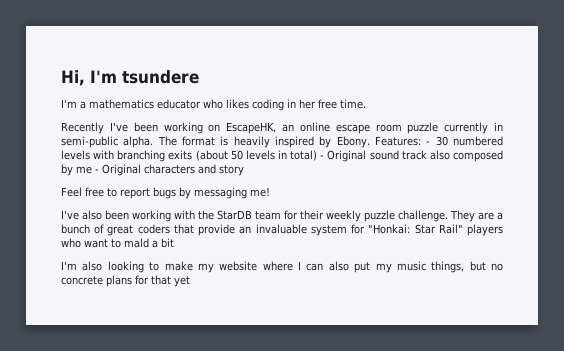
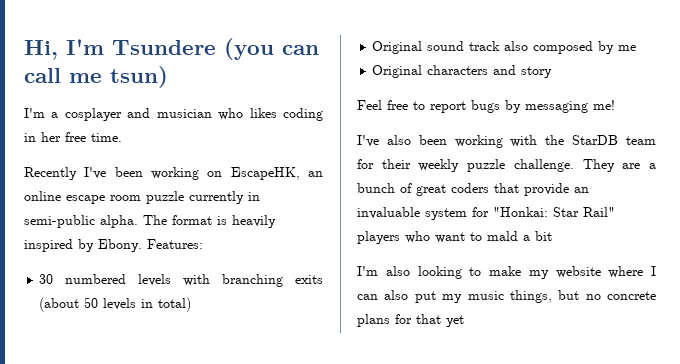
[122,70,199,84] tsundere -> [112,38,319,60] [24,66,168,88] Tsundere (you can call me tsun)
[89,99,201,109] mathematics educator -> [64,108,212,121] cosplayer and musician
[426,141,431,145] - -> (203, 244) //
[320,155,325,159] - -> (192, 304) //
[95,169,99,173] - -> (637, 48) //

